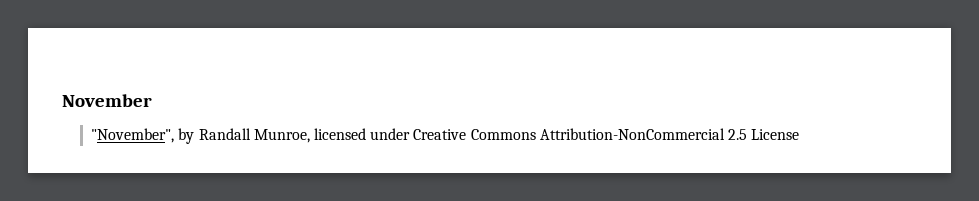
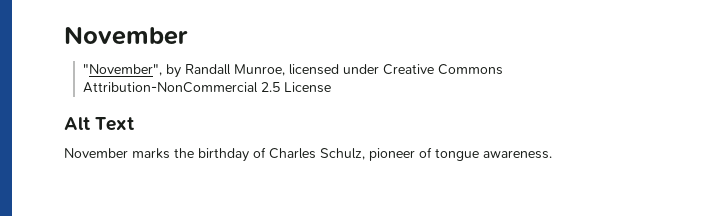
(800, 134) none -> [64,117,135,131] [64,147,552,162] // Alt Text // November marks the birthday of Charles Schulz, pioneer of tongue awareness.

